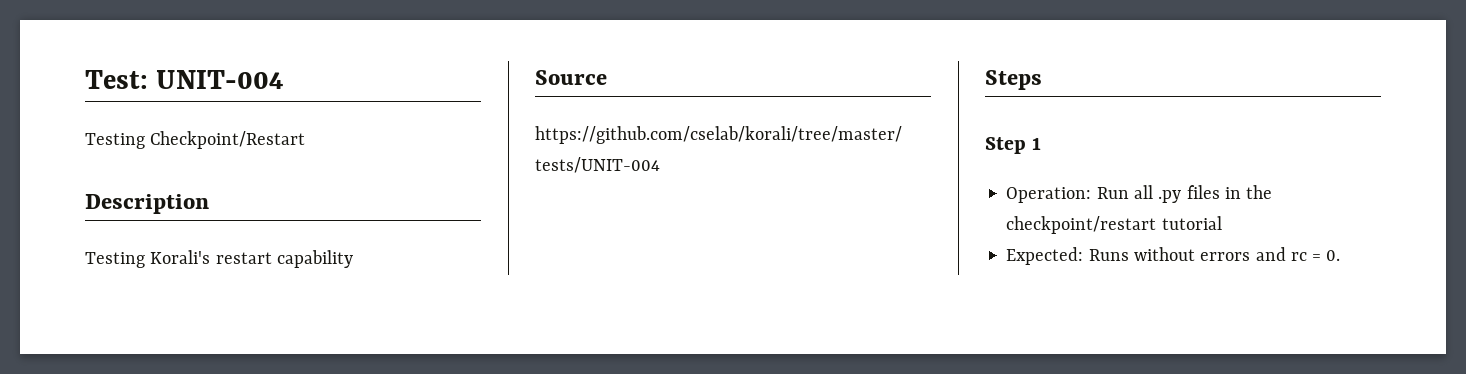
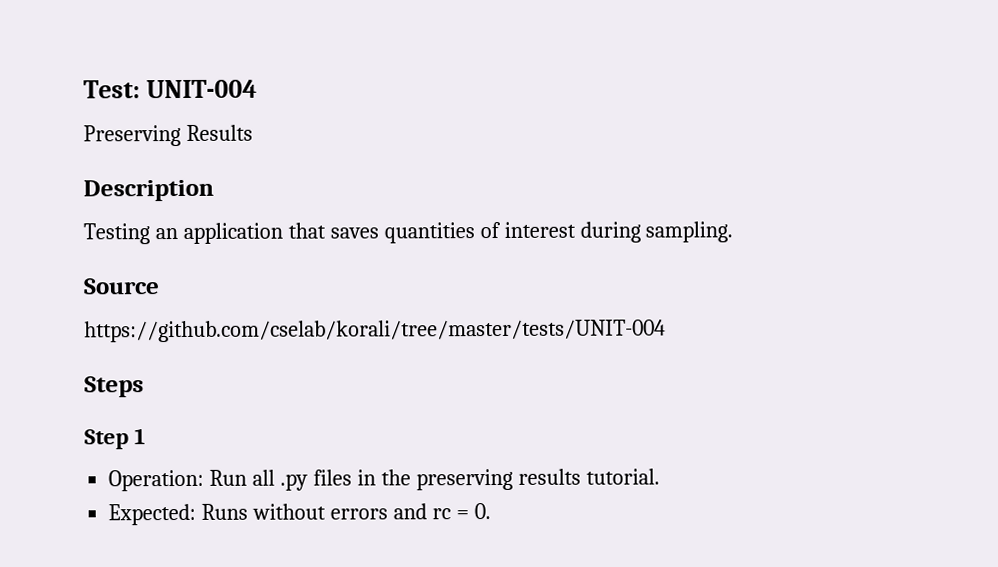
[85,131,306,149] Testing Checkpoint/Restart -> [83,124,253,147] Preserving Results
[150,250,353,268] Korali's restart capability -> [154,221,734,244] an application that saves quantities of interest during sampling.
[1006,216,1222,234] checkpoint/restart tutorial -> [415,468,660,491] preserving results tutorial.

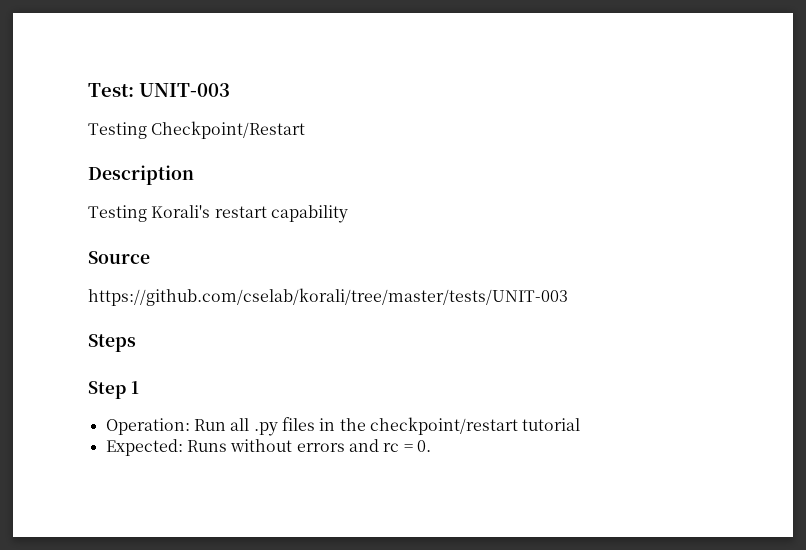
[145,79,257,99] [83,124,253,147] UNIT-004 // Preserving Results -> [139,83,230,97] [88,121,306,139] UNIT-003 // Testing Checkpoint/Restart
[154,221,734,244] an application that saves quantities of interest during sampling. -> [151,205,348,223] Korali's restart capability
[84,319,666,343] https://github.com/cselab/korali/tree/master/tests/UNIT-004 -> [88,288,568,306] https://github.com/cselab/korali/tree/master/tests/UNIT-003
[415,468,660,491] preserving results tutorial. -> [369,417,581,435] checkpoint/restart tutorial

